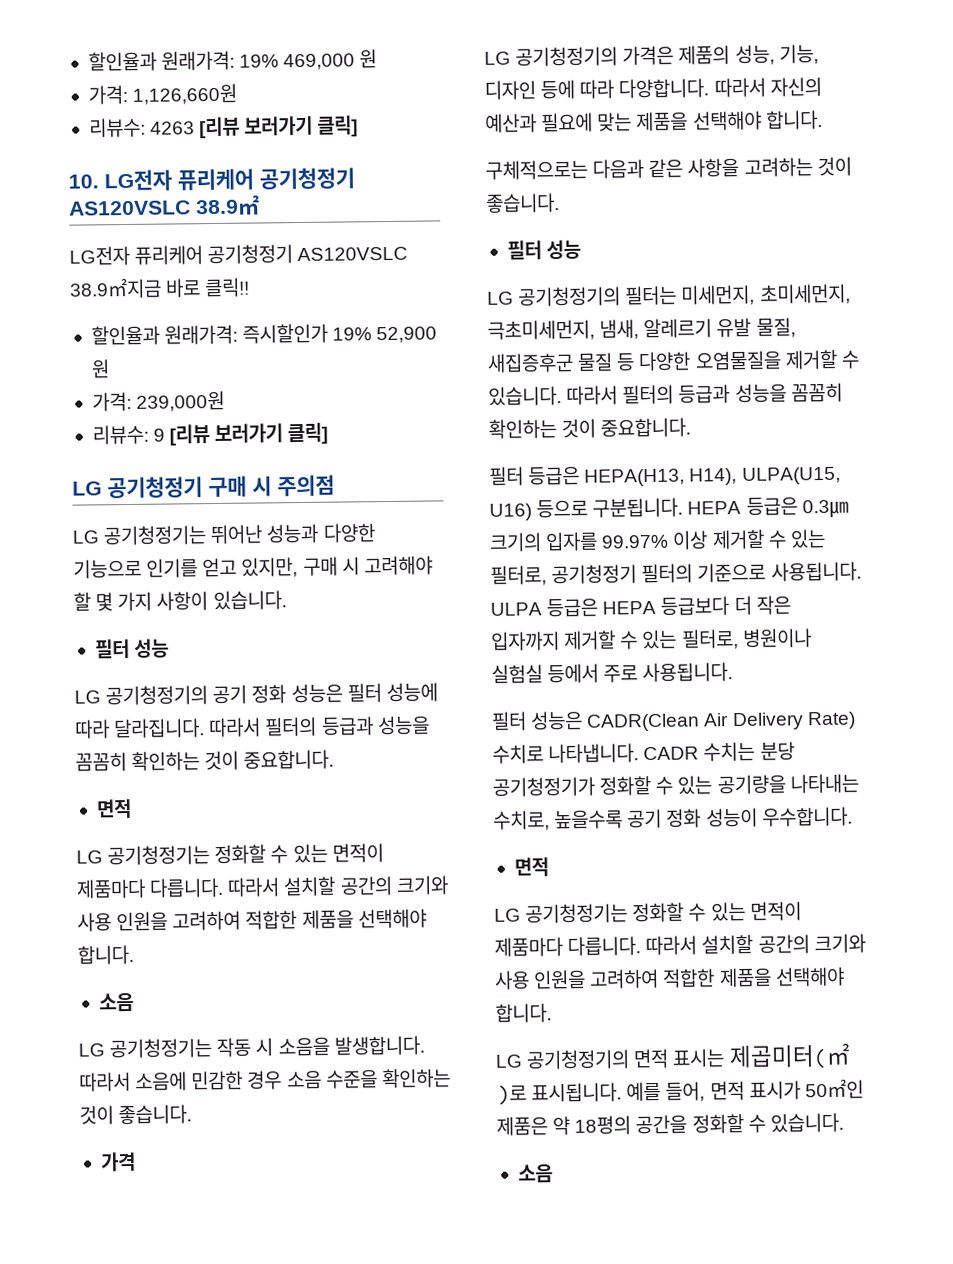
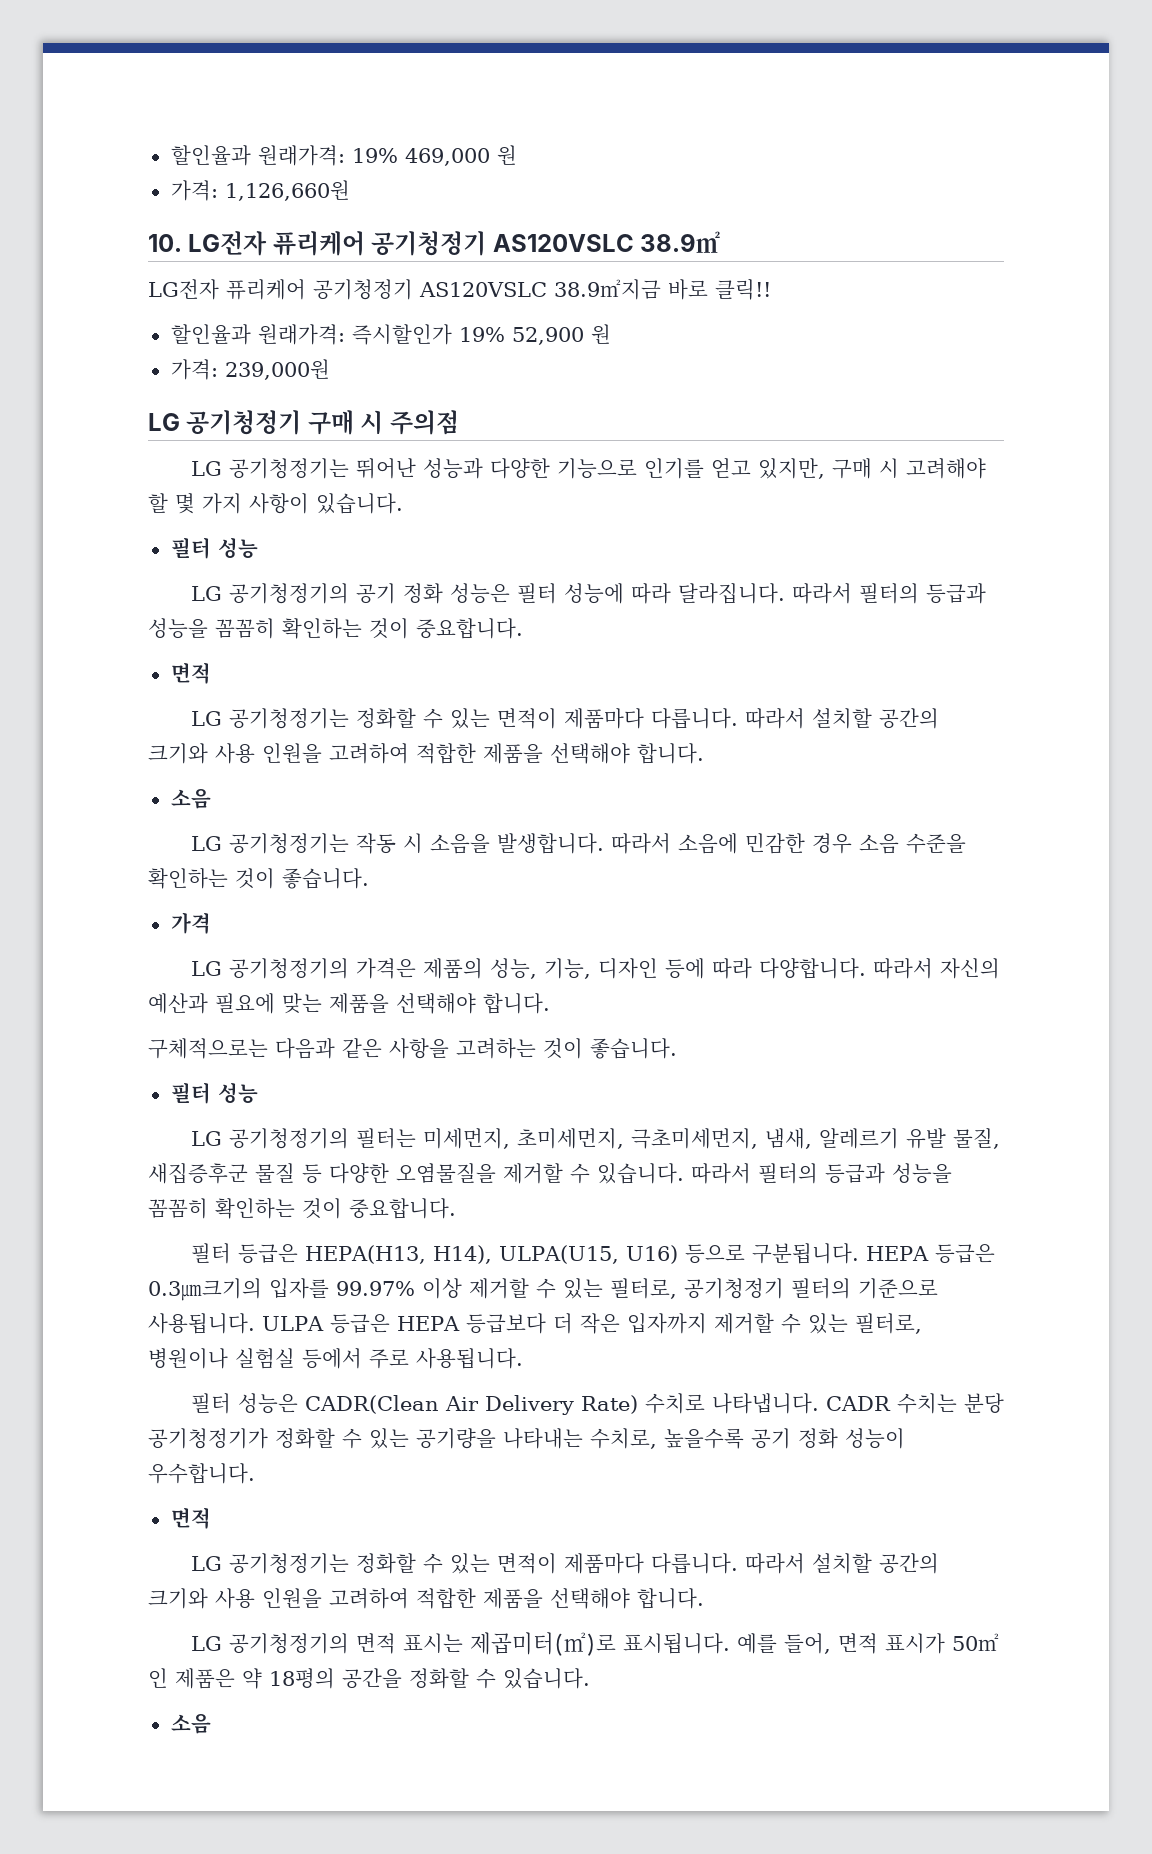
[88,115,359,139] // 리뷰수: 4263 [리뷰 보러가기 클릭] -> (350, 190) none
[91,422,329,446] // 리뷰수: 9 [리뷰 보러가기 클릭] -> (330, 369) none

